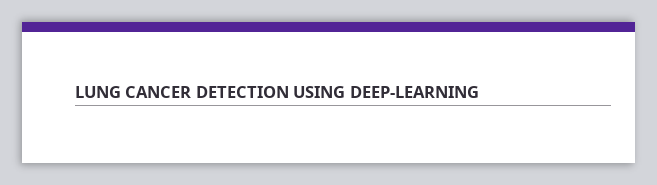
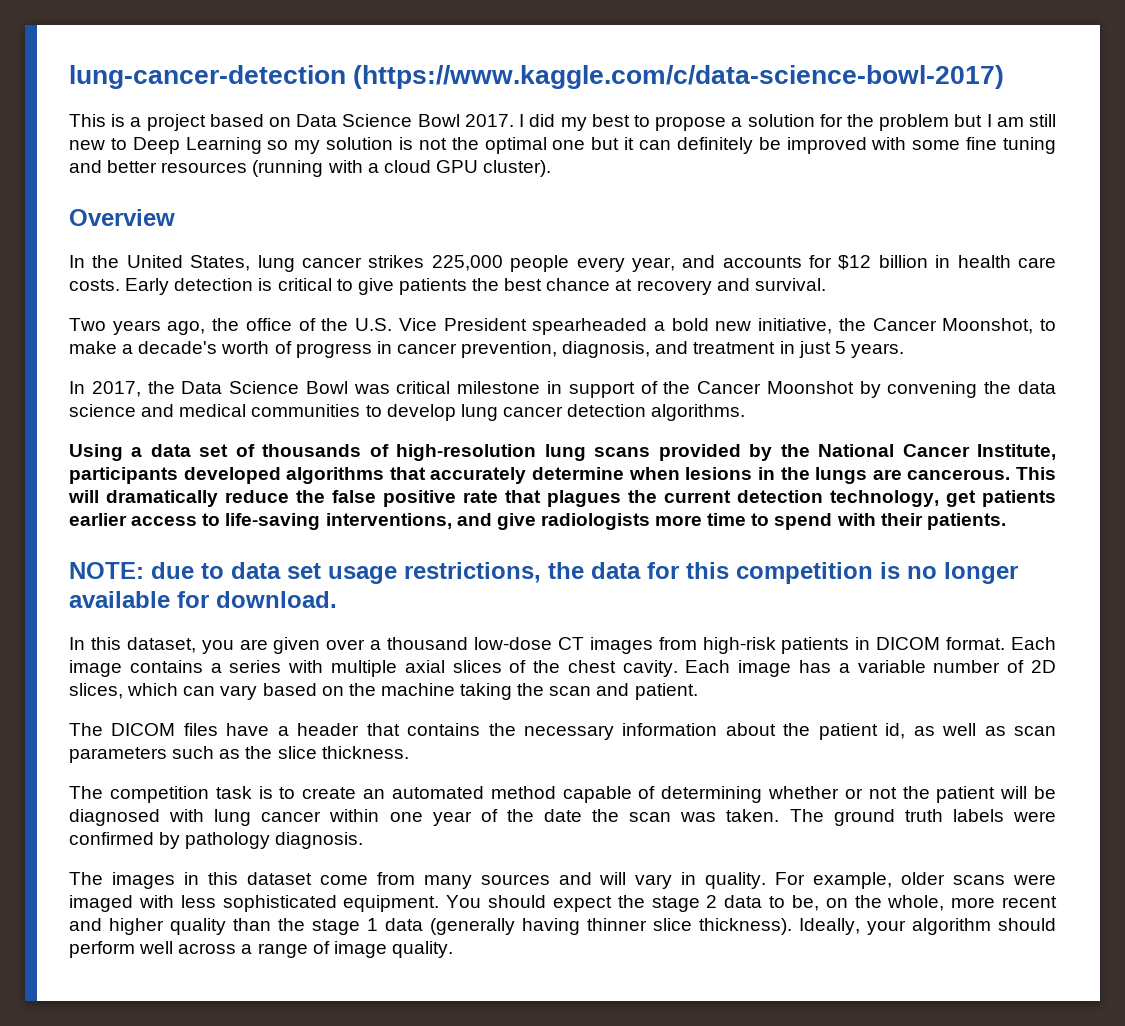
[75,86,479,98] LUNG CANCER DETECTION USING DEEP-LEARNING -> [69,65,1005,89] [69,114,1057,131] [69,137,1057,154] [69,160,552,177] [69,209,175,226] [69,255,1057,272] [69,278,826,295] [69,318,1056,335] [69,341,904,358] [69,381,1057,398] [69,404,746,421] [69,444,1057,461] [69,467,1057,484] [68,490,1056,507] [69,513,1006,530] [69,562,1018,584] [69,591,337,608] [69,637,1057,654] [69,660,1056,677] [69,683,698,700] [69,723,1056,740] [69,746,409,763] [69,786,1057,803] [69,809,1056,826] [69,832,364,849] [69,872,1056,889] [69,895,1058,912] [69,918,1056,935] [69,941,453,958] lung-cancer-detection (https://www.kaggle.com/c/data-science-bowl-2017) // This is a project based on Data Science Bowl 2017. I did my best to propose a solution for the problem but I am still new to Deep Learning so my solution is not the optimal one but it can definitely be improved with some fine tuning and better resources (running with a cloud GPU cluster). // Overview // In the United States, lung cancer strikes 225,000 people every year, and accounts for $12 billion in health care costs. Early detection is critical to give patients the best chance at recovery and survival. // Two years ago, the office of the U.S. Vice President spearheaded a bold new initiative, the Cancer Moonshot, to make a decade's worth of progress in cancer prevention, diagnosis, and treatment in just 5 years. // In 2017, the Data Science Bowl was critical milestone in support of the Cancer Moonshot by convening the data science and medical communities to develop lung cancer detection algorithms. // Using a data set of thousands of high-resolution lung scans provided by the National Cancer Institute, participants developed algorithms that accurately determine when lesions in the lungs are cancerous. This will dramatically reduce the false positive rate that plagues the current detection technology, get patients earlier access to life-saving interventions, and give radiologists more time to spend with their patients. // NOTE: due to data set usage restrictions, the data for this competition is no longer available for download. // In this dataset, you are given over a thousand low-dose CT images from high-risk patients in DICOM format. Each image contains a series with multiple axial slices of the chest cavity. Each image has a variable number of 2D slices, which can vary based on the machine taking the scan and patient. // The DICOM files have a header that contains the necessary information about the patient id, as well as scan parameters such as the slice thickness. // The competition task is to create an automated method capable of determining whether or not the patient will be diagnosed with lung cancer within one year of the date the scan was taken. The ground truth labels were confirmed by pathology diagnosis. // The images in this dataset come from many sources and will vary in quality. For example, older scans were imaged with less sophisticated equipment. You should expect the stage 2 data to be, on the whole, more recent and higher quality than the stage 1 data (generally having thinner slice thickness). Ideally, your algorithm should perform well across a range of image quality.

